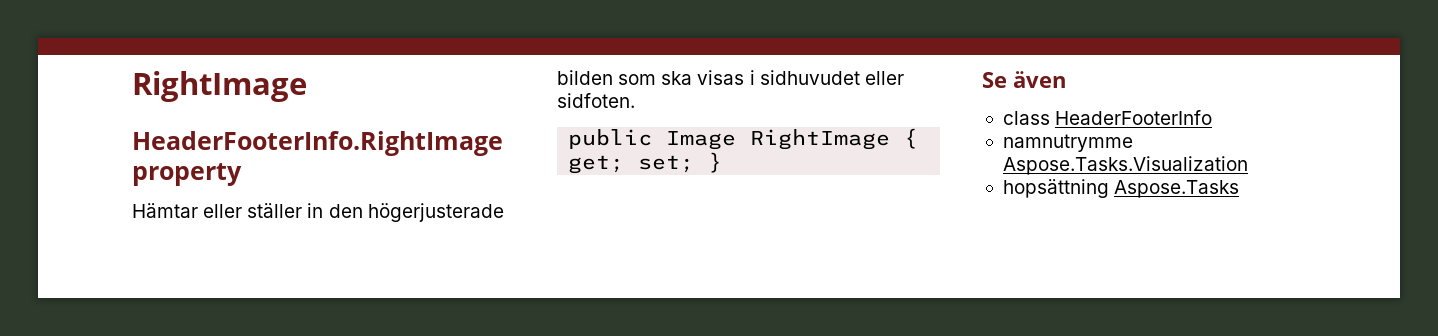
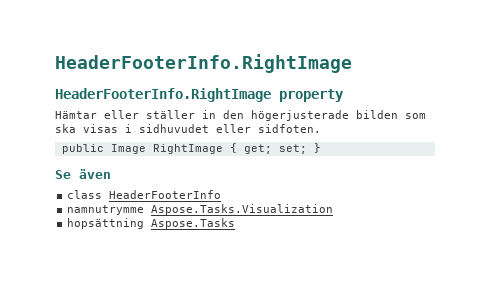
[132,71,307,102] RightImage -> [55,54,352,73] HeaderFooterInfo.RightImage

